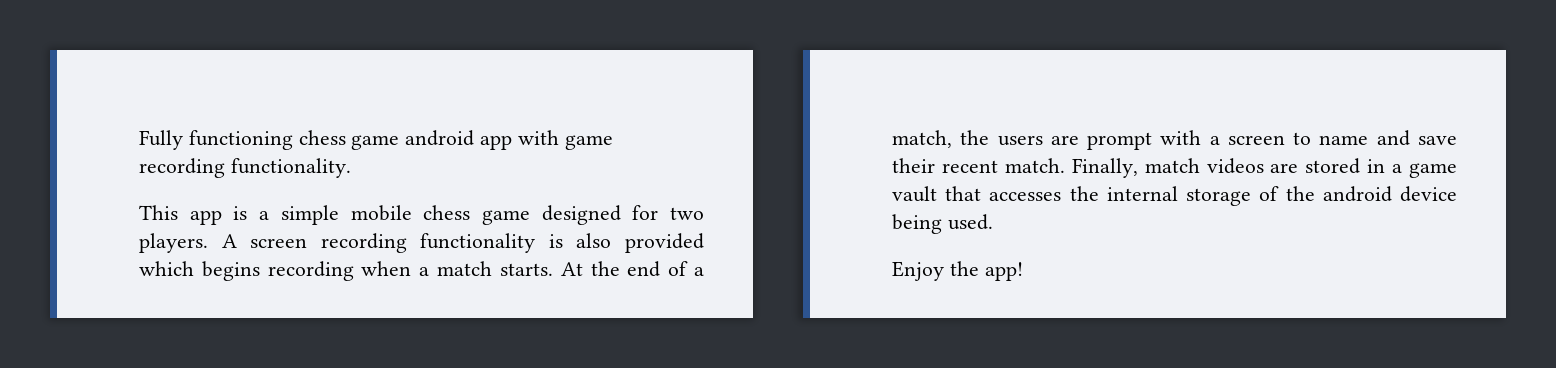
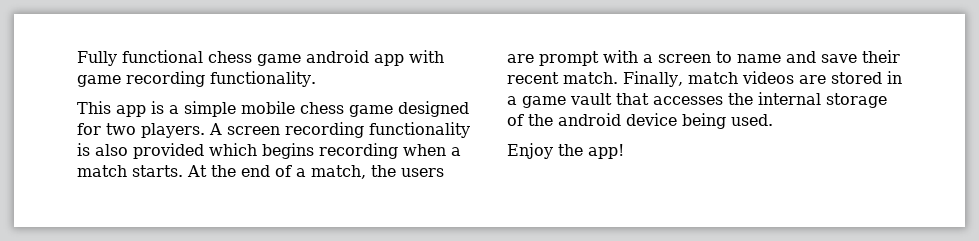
[188,130,293,150] functioning -> [122,50,203,63] functional

